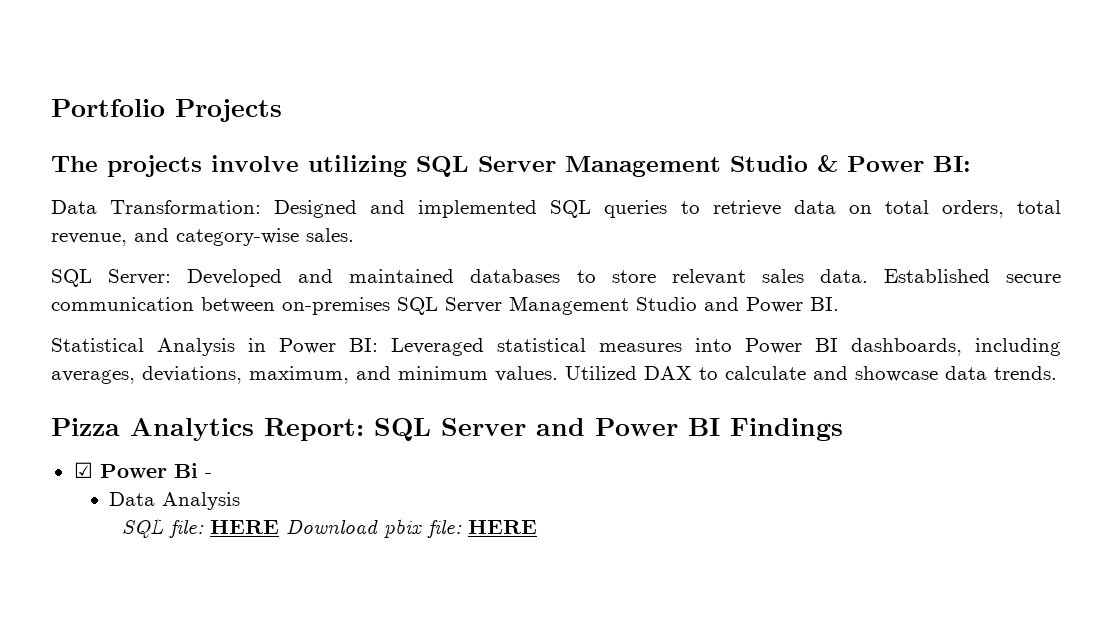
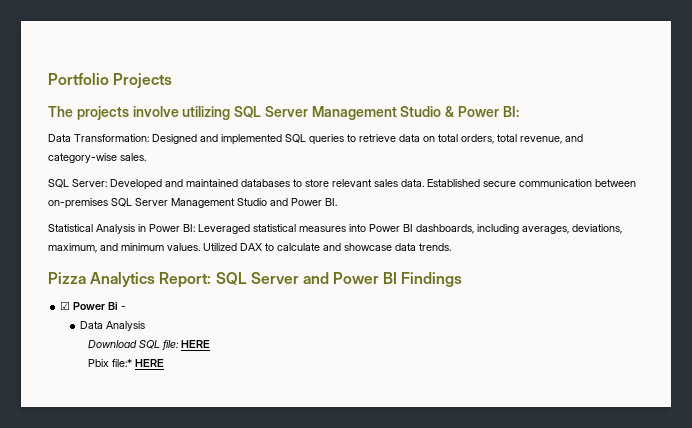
(240, 501) none -> [88,340,138,348] Download
[285,518,462,538] Download pbix file: -> [88,359,133,367] // Pbix file:*

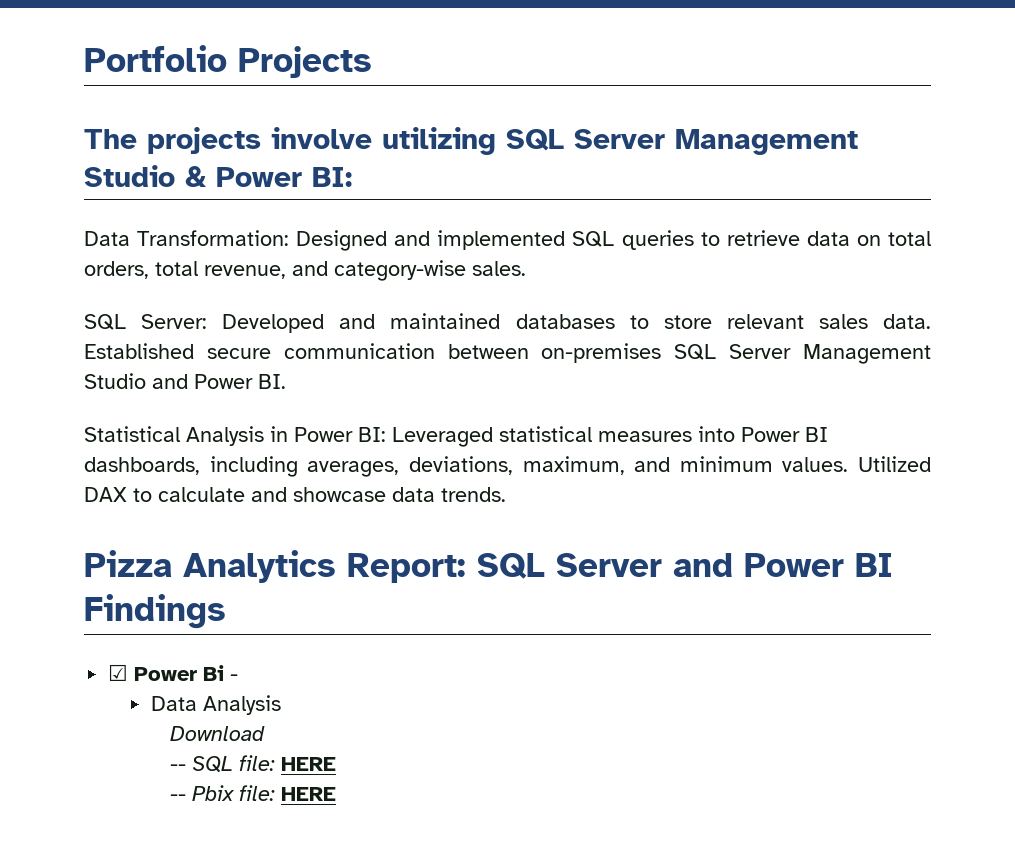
(138, 344) none -> [169,764,186,771] // --
[88,359,133,367] Pbix file:* -> [169,785,275,801] -- Pbix file:

